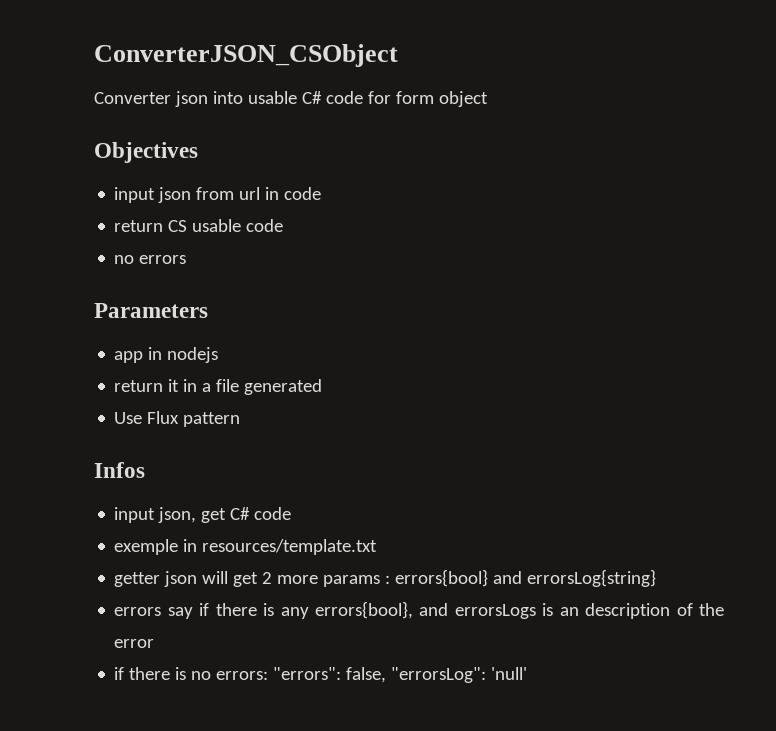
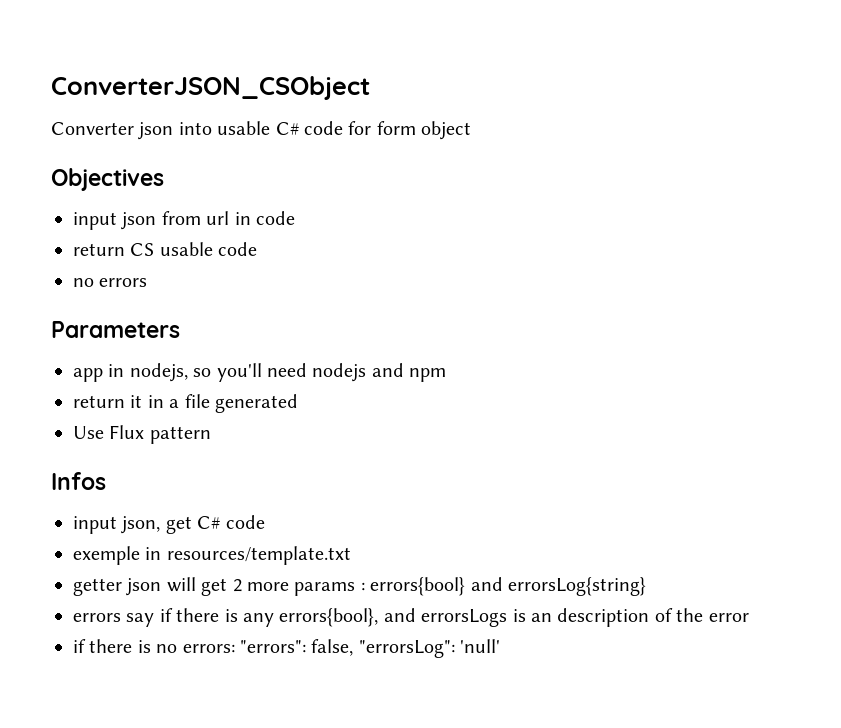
(163, 353) none -> [129,363,307,382] nodejs, so you'll need
(219, 355) none -> [371,363,447,382] and npm

